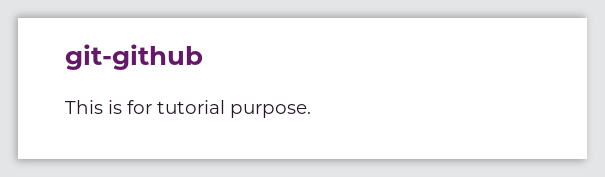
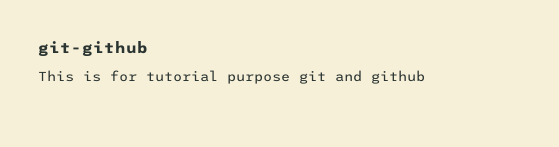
[230,104,311,118] purpose. -> [227,70,425,84] purpose git and github

